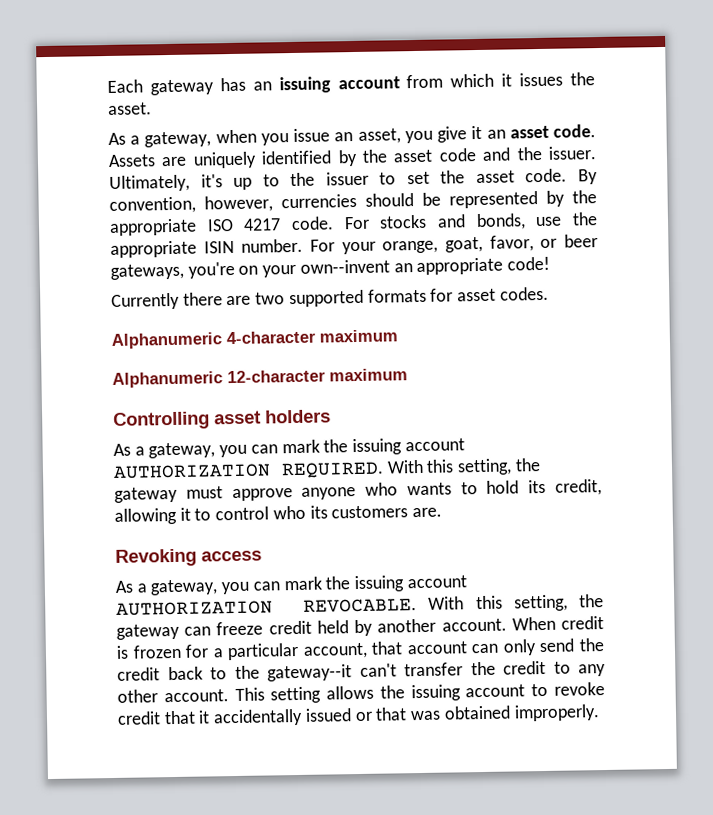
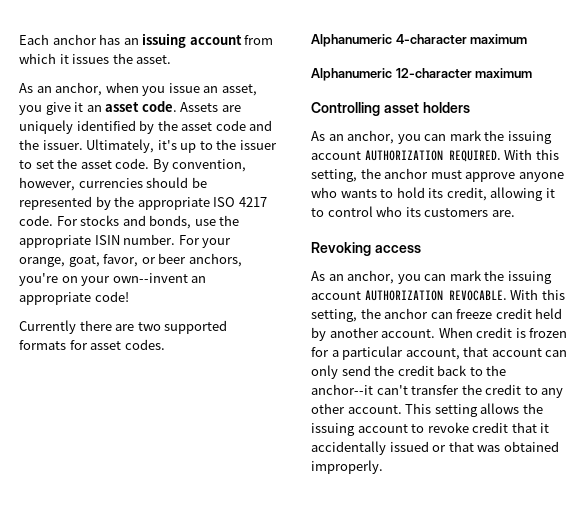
[149,79,214,96] gateway -> [52,34,97,45] anchor
[130,131,212,148] a gateway, -> [36,82,103,96] an anchor,
[110,263,184,280] gateways, -> [188,253,242,267] anchors,
[134,442,216,459] a gateway, -> [328,130,395,144] an anchor,
[114,486,178,503] gateway -> [384,168,429,179] anchor
[136,579,219,596] a gateway, -> [328,270,395,284] an anchor,
[116,623,180,640] gateway -> [384,308,429,319] anchor
[267,664,352,682] gateway--it -> [311,384,373,395] anchor--it

